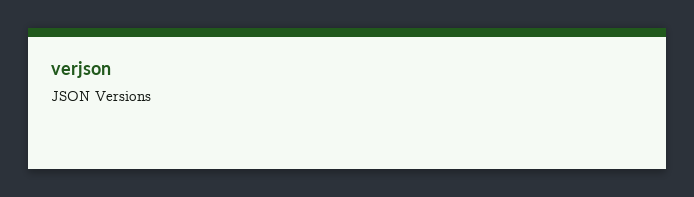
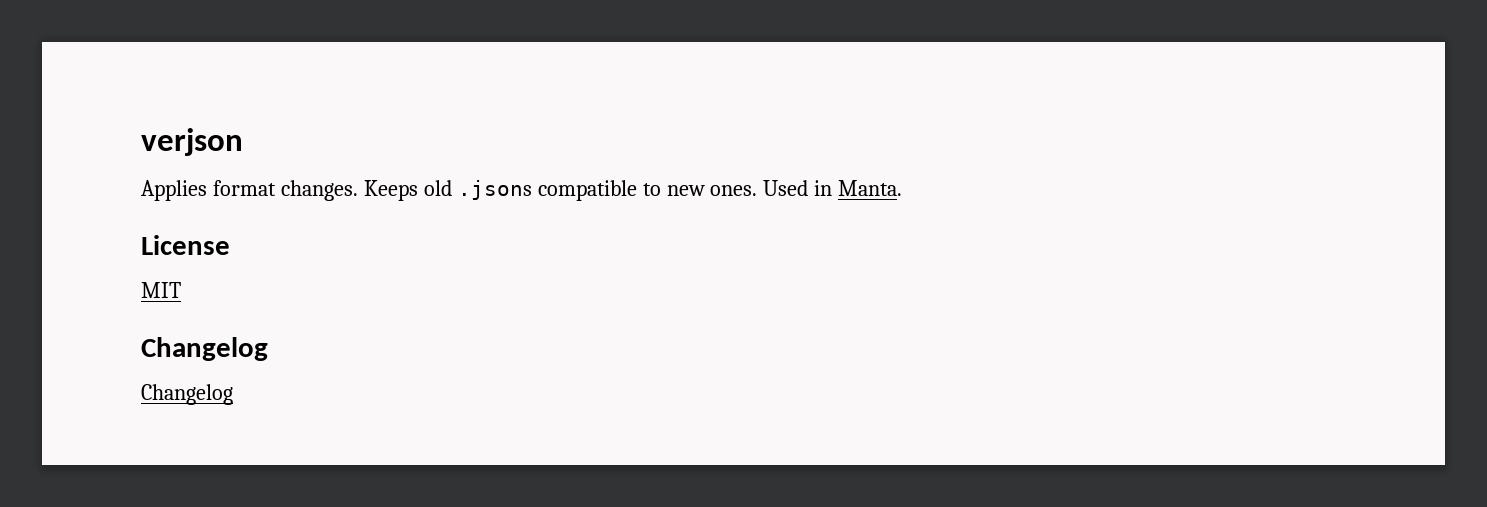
[51,91,151,101] JSON Versions -> [141,180,903,201] [141,235,230,255] [141,282,181,298] [141,337,268,361] [141,384,233,405] Applies format changes. Keeps old .jsons compatible to new ones. Used in Manta. // License // MIT // Changelog // Changelog

